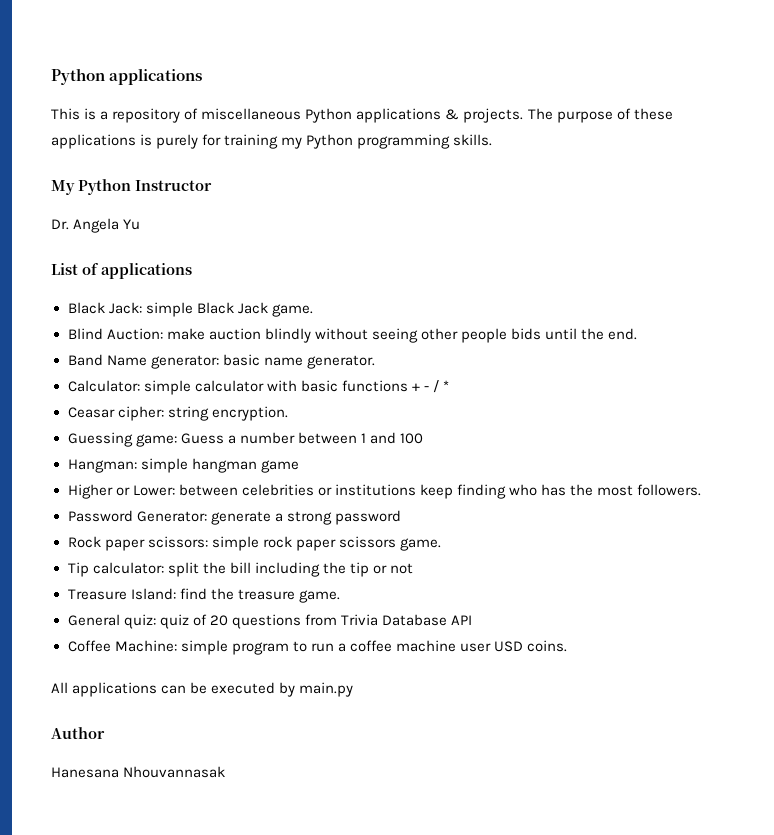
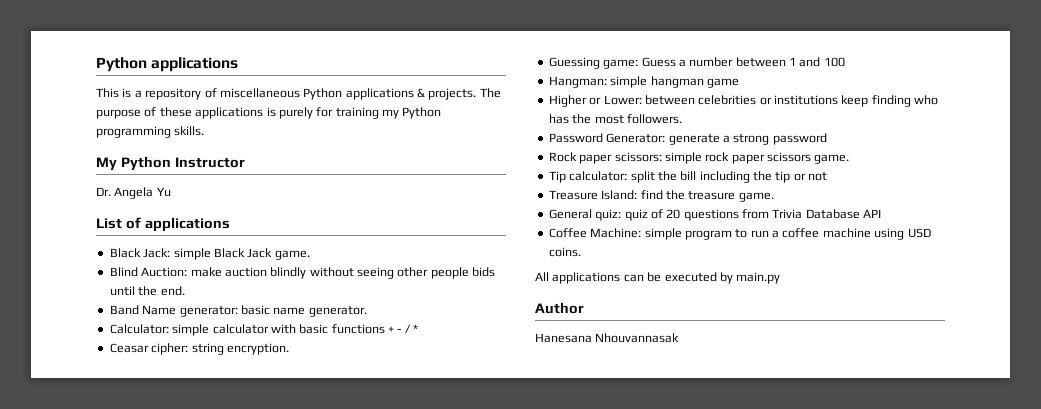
[459,643,491,652] user -> [874,228,905,240] using

